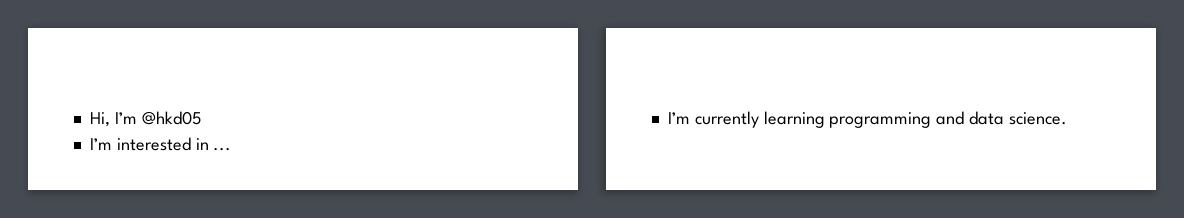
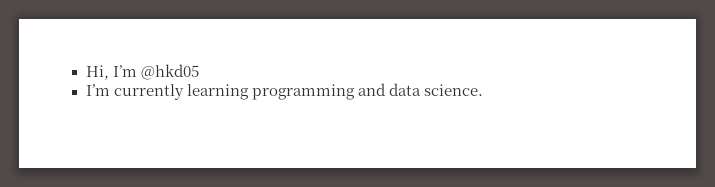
[89,137,232,151] // I’m interested in ... -> (199, 72) none

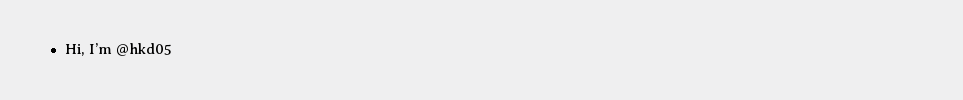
[85,83,483,100] // I’m currently learning programming and data science. -> (172, 49) none

